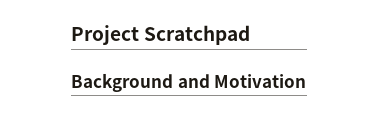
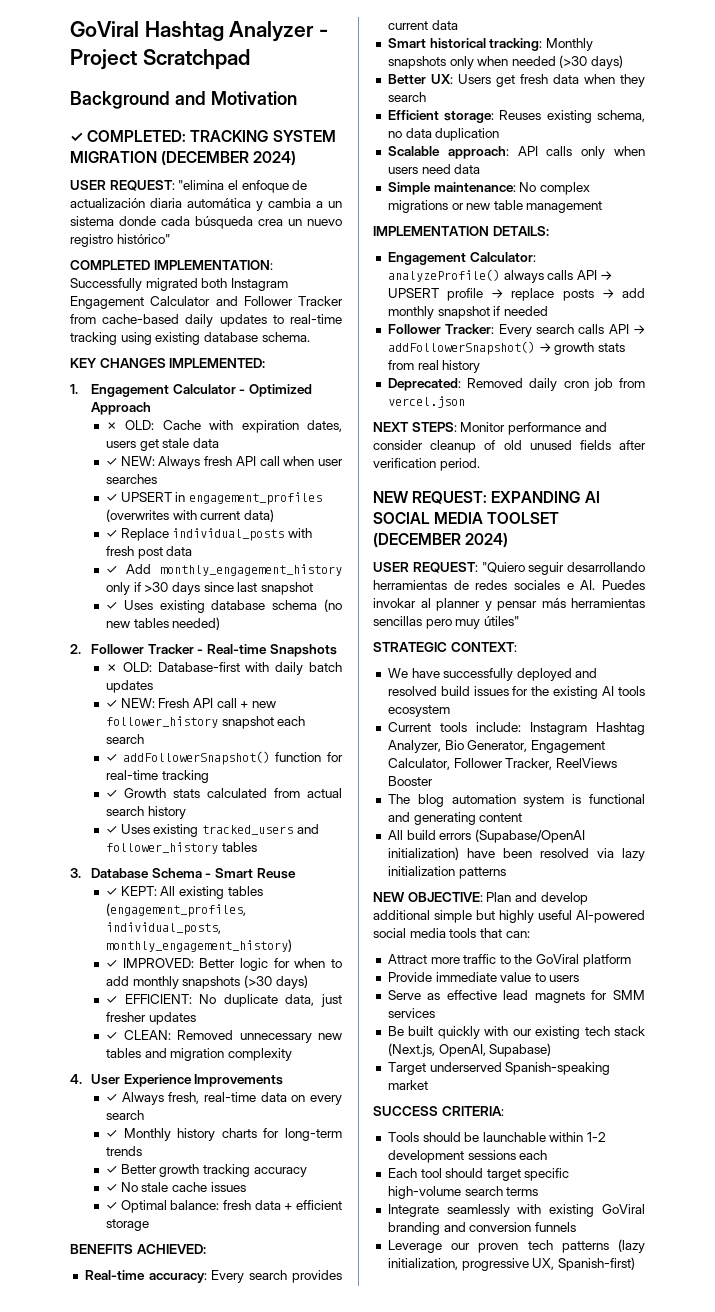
(71, 35) none -> [70,21,329,42] GoViral Hashtag Analyzer -
(307, 81) none -> [70,130,336,142] [70,151,297,166] [70,180,308,193] [70,198,342,211] [70,216,342,229] [70,234,170,247] [70,260,273,270] [70,278,288,291] [70,296,343,309] [70,314,342,327] [70,332,310,345] [70,358,266,368] [70,384,313,397] [91,402,152,415] [106,420,342,433] [106,438,219,451] [106,456,344,469] [106,474,158,484] [106,492,322,505] [106,509,274,522] [106,528,312,541] [106,546,193,559] [106,564,342,576] [106,582,313,595] [106,599,342,613] [106,617,221,630] [70,644,337,657] [106,662,342,675] [106,680,154,693] [106,698,276,708] [106,716,306,729] [106,734,145,744] [106,751,343,765] [106,770,209,783] [106,788,342,798] [106,806,186,819] [106,824,319,837] [106,842,257,854] [70,868,296,879] [106,886,263,899] [106,903,247,917] [106,922,222,935] [106,939,293,952] [106,958,342,971] [106,975,308,989] [106,994,342,1007] [106,1012,196,1025] [106,1030,342,1043] [106,1048,292,1061] [70,1074,284,1087] [106,1092,342,1105] [106,1110,145,1120] [106,1128,342,1141] [106,1146,143,1156] [106,1164,307,1177] [106,1182,246,1192] [106,1200,342,1213] [106,1219,150,1231] [70,1244,206,1254] [84,1270,342,1283] [387,20,458,30] [387,38,593,51] [387,55,624,69] [387,74,645,87] [387,92,426,102] [387,110,645,123] [387,128,500,141] [387,146,645,159] [387,164,481,174] [387,182,590,195] [387,200,603,213] [373,226,549,236] [387,252,536,265] [387,269,613,283] [387,288,645,301] [387,306,548,319] [387,324,645,337] [387,341,625,355] [387,360,481,373] [387,378,645,391] [387,396,465,408] [373,422,607,435] [373,440,646,453] [373,458,480,471] [373,491,600,504] [373,512,560,524] [373,533,509,548] [373,562,645,575] [373,580,645,590] [373,598,645,611] [373,616,519,629] [373,642,517,652] [387,668,598,681] [387,686,645,699] [387,705,450,717] [387,722,645,735] [387,740,605,753] [387,758,617,770] [387,776,433,786] [387,794,645,807] [387,812,523,825] [387,829,585,843] [387,847,645,861] [387,866,506,879] [373,892,588,905] [373,910,645,923] [373,928,530,938] [387,954,631,967] [387,972,580,982] [387,990,645,1003] [387,1008,435,1018] [387,1026,645,1039] [387,1043,552,1057] [387,1062,611,1075] [387,1080,428,1090] [373,1106,504,1116] [387,1132,607,1142] [387,1150,548,1163] [387,1168,570,1181] [387,1186,539,1199] [387,1204,645,1217] [387,1222,576,1235] [387,1239,645,1253] [387,1257,635,1271] // ✓ COMPLETED: TRACKING SYSTEM MIGRATION (DECEMBER 2024) // USER REQUEST: "elimina el enfoque de actualización diaria automática y cambia a un sistema donde cada búsqueda crea un nuevo registro histórico" // COMPLETED IMPLEMENTATION: Successfully migrated both Instagram Engagement Calculator and Follower Tracker from cache-based daily updates to real-time tracking using existing database schema. // KEY CHANGES IMPLEMENTED: // 1. Engagement Calculator - Optimized Approach // ✗ OLD: Cache with expiration dates, users get stale data // ✓ NEW: Always fresh API call when user searches // ✓ UPSERT in engagement_profiles (overwrites with current data) // ✓ Replace individual_posts with fresh post data // ✓ Add monthly_engagement_history only if >30 days since last snapshot // ✓ Uses existing database schema (no new tables needed) // 2. Follower Tracker - Real-time Snapshots // ✗ OLD: Database-first with daily batch updates // ✓ NEW: Fresh API call + new follower_history snapshot each search // ✓ addFollowerSnapshot() function for real-time tracking // ✓ Growth stats calculated from actual search history // ✓ Uses existing tracked_users and follower_history tables // 3. Database Schema - Smart Reuse // ✓ KEPT: All existing tables (engagement_profiles, individual_posts, monthly_engagement_history) // ✓ IMPROVED: Better logic for when to add monthly snapshots (>30 days) // ✓ EFFICIENT: No duplicate data, just fresher updates // ✓ CLEAN: Removed unnecessary new tables and migration complexity // 4. User Experience Improvements // ✓ Always fresh, real-time data on every search // ✓ Monthly history charts for long-term trends // ✓ Better growth tracking accuracy // ✓ No stale cache issues // ✓ Optimal balance: fresh data + efficient storage // BENEFITS ACHIEVED: // Real-time accuracy: Every search provides current data // Smart historical tracking: Monthly snapshots only when needed (>30 days) // Better UX: Users get fresh data when they search // Efficient storage: Reuses existing schema, no data duplication // Scalable approach: API calls only when users need data // Simple maintenance: No complex migrations or new table management // IMPLEMENTATION DETAILS: // Engagement Calculator: analyzeProfile() always calls API → UPSERT profile → replace posts → add monthly snapshot if needed // Follower Tracker: Every search calls API → addFollowerSnapshot() → growth stats from real history // Deprecated: Removed daily cron job from vercel.json // NEXT STEPS: Monitor performance and consider cleanup of old unused fields after verification period. // NEW REQUEST: EXPANDING AI SOCIAL MEDIA TOOLSET (DECEMBER 2024) // USER REQUEST: "Quiero seguir desarrollando herramientas de redes sociales e AI. Puedes invokar al planner y pensar más herramientas sencillas pero muy útiles" // STRATEGIC CONTEXT: // We have successfully deployed and resolved build issues for the existing AI tools ecosystem // Current tools include: Instagram Hashtag Analyzer, Bio Generator, Engagement Calculator, Follower Tracker, ReelViews Booster // The blog automation system is functional and generating content // All build errors (Supabase/OpenAI initialization) have been resolved via lazy initialization patterns // NEW OBJECTIVE: Plan and develop additional simple but highly useful AI-powered social media tools that can: // Attract more traffic to the GoViral platform // Provide immediate value to users // Serve as effective lead magnets for SMM services // Be built quickly with our existing tech stack (Next.js, OpenAI, Supabase) // Target underserved Spanish-speaking market // SUCCESS CRITERIA: // Tools should be launchable within 1-2 development sessions each // Each tool should target specific high-volume search terms // Integrate seamlessly with existing GoViral branding and conversion funnels // Leverage our proven tech patterns (lazy initialization, progressive UX, Spanish-first)

